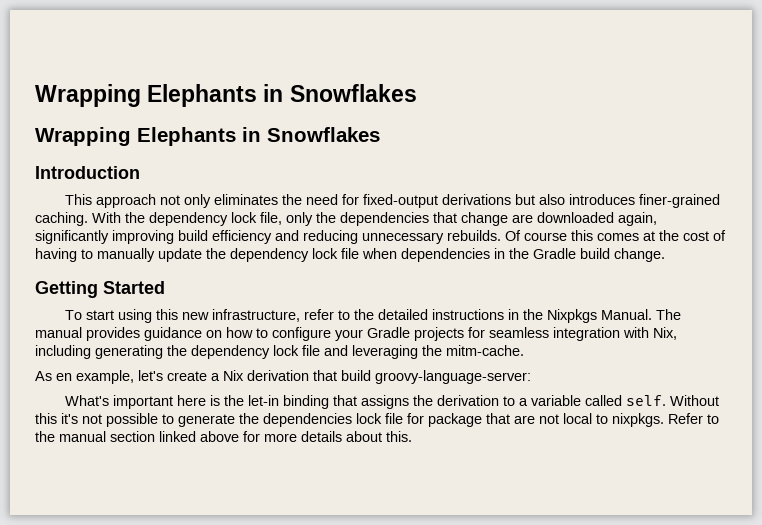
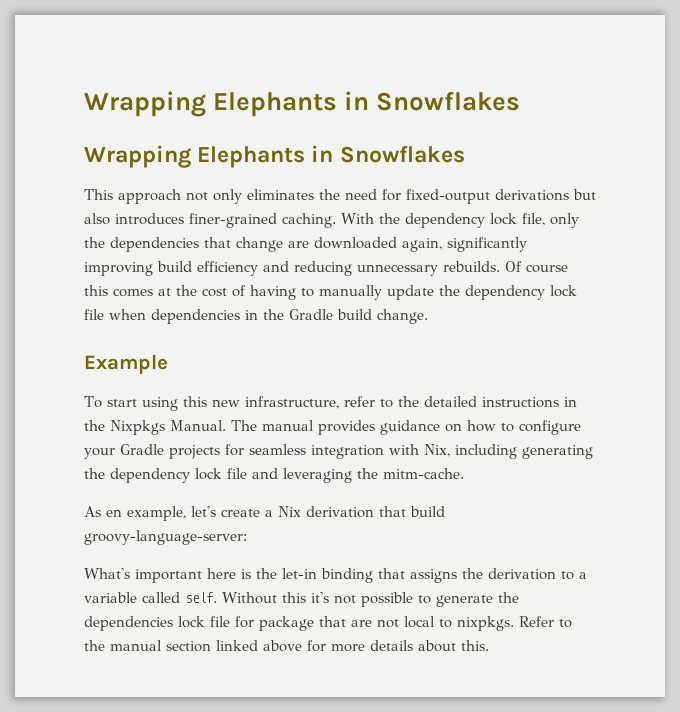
[35,166,140,179] // Introduction -> (465, 154) none
[35,281,165,298] Getting Started -> [84,354,168,374] Example

